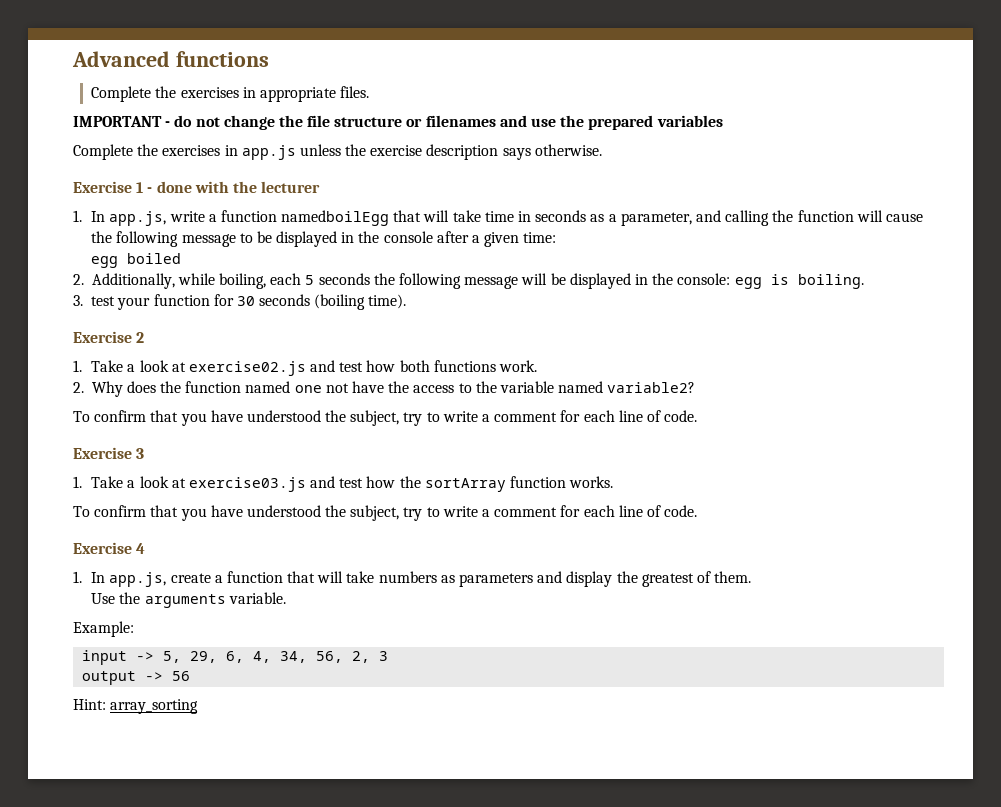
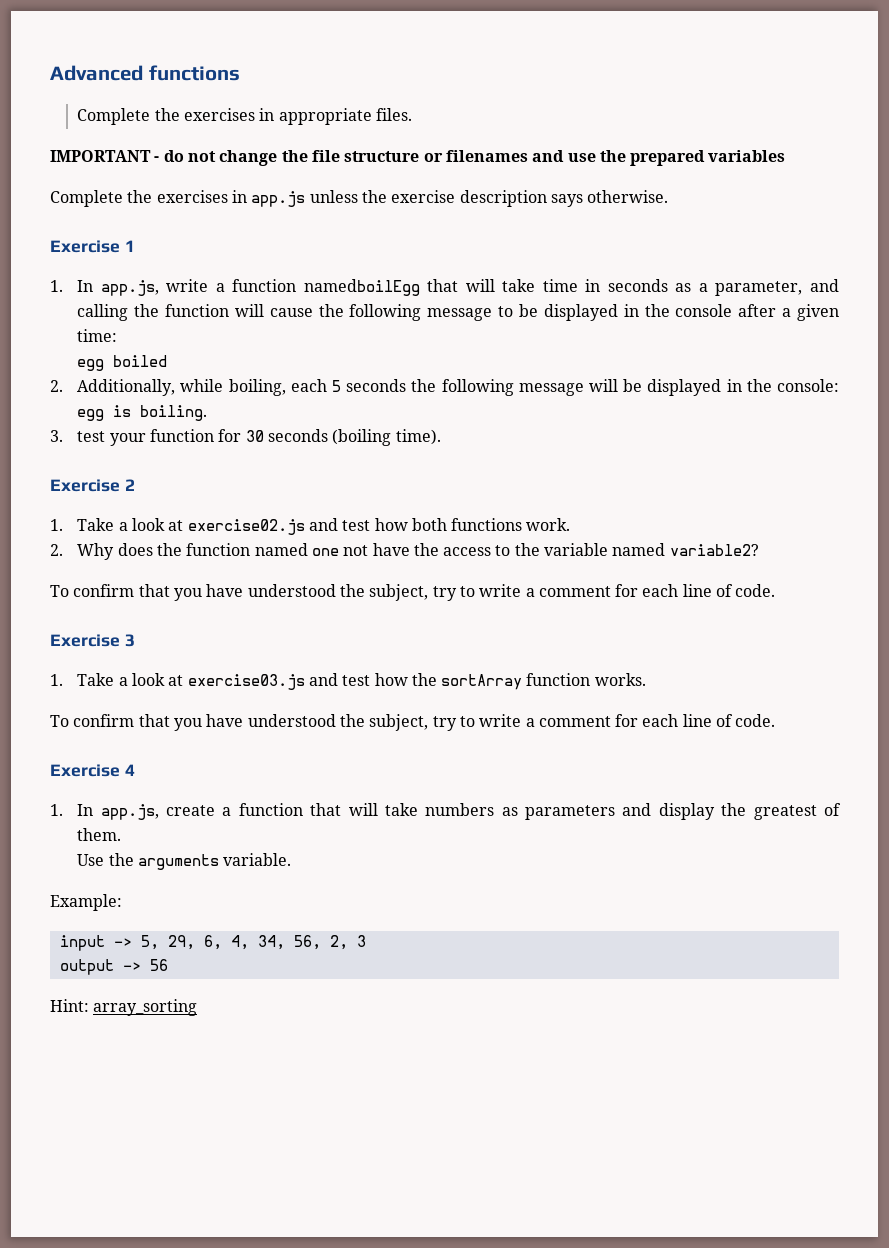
[147,181,321,193] - done with the lecturer -> (135, 246) none

